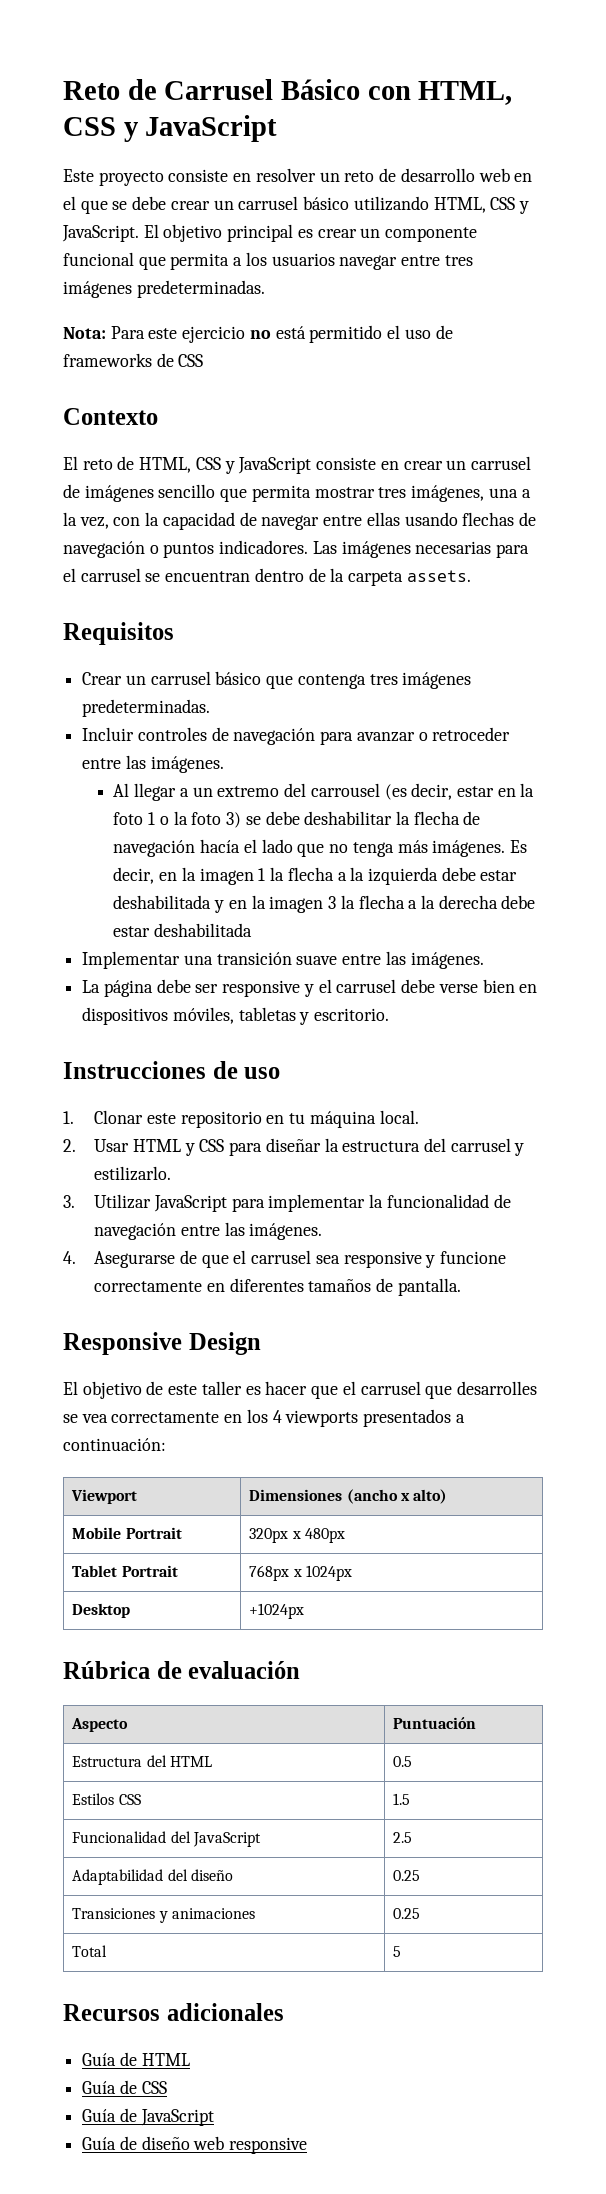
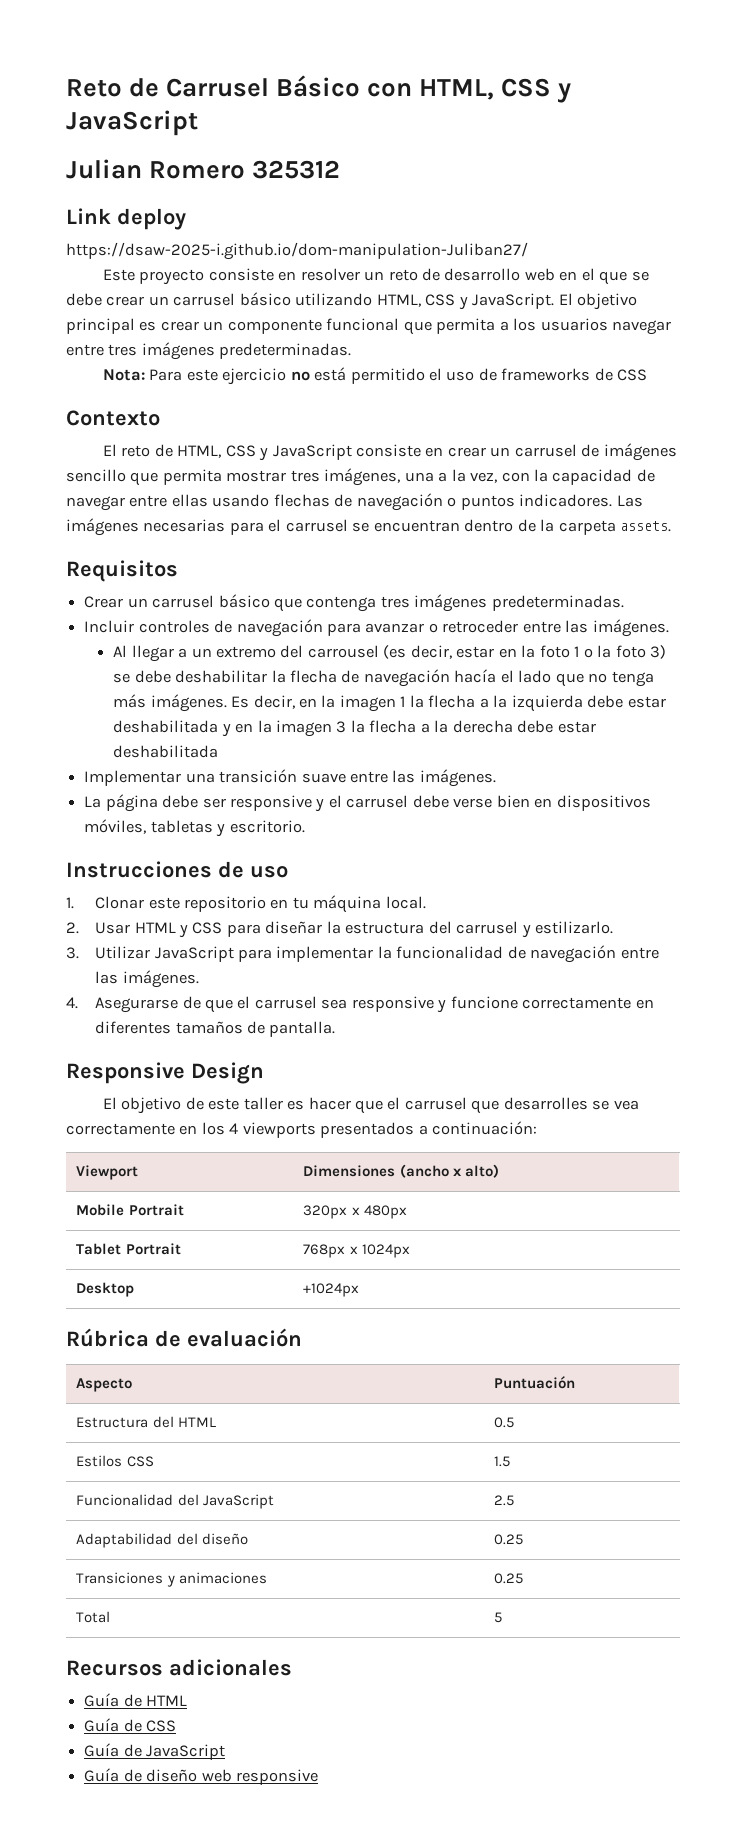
(278, 128) none -> [66,159,341,179] [66,208,186,230] [66,242,528,260] // Julian Romero 325312 // Link deploy // https://dsaw-2025-i.github.io/dom-manipulation-Juliban27/

